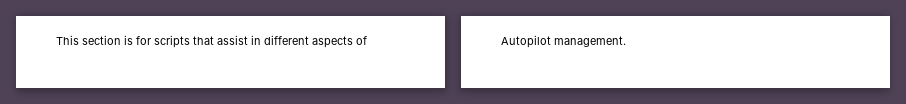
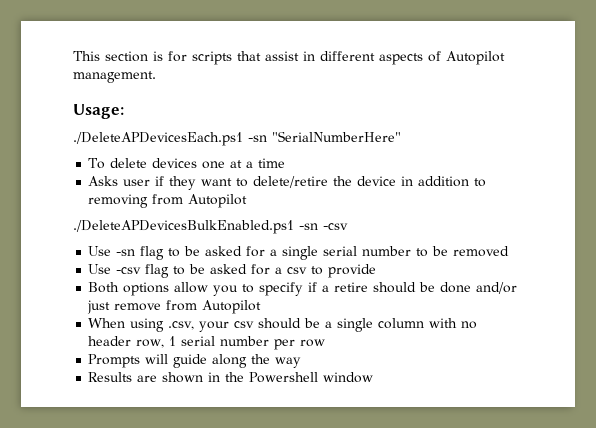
(626, 41) none -> [73,104,124,119] [73,131,401,146] [88,158,286,169] [88,176,487,190] [88,194,248,208] [73,220,348,234] [88,246,510,260] [88,264,377,278] [88,282,518,296] [87,300,262,314] [88,318,478,332] [88,336,326,350] [88,354,302,368] [88,372,374,383] // Usage: // ./DeleteAPDevicesEach.ps1 -sn "SerialNumberHere" // To delete devices one at a time // Asks user if they want to delete/retire the device in addition to removing from Autopilot // ./DeleteAPDevicesBulkEnabled.ps1 -sn -csv // Use -sn flag to be asked for a single serial number to be removed // Use -csv flag to be asked for a csv to provide // Both options allow you to specify if a retire should be done and/or just remove from Autopilot // When using .csv, your csv should be a single column with no header row, 1 serial number per row // Prompts will guide along the way // Results are shown in the Powershell window

